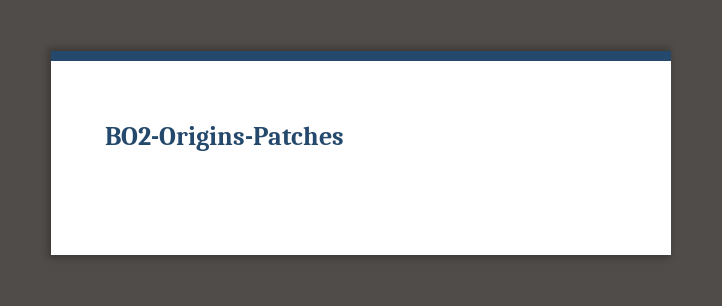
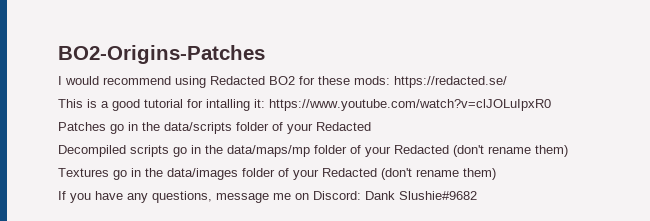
(344, 138) none -> [58,76,507,88] [58,99,551,111] [58,122,371,134] [58,145,568,157] [58,168,496,180] [58,191,477,203] // I would recommend using Redacted BO2 for these mods: https://redacted.se/ // This is a good tutorial for intalling it: https://www.youtube.com/watch?v=clJOLuIpxR0 // Patches go in the data/scripts folder of your Redacted // Decompiled scripts go in the data/maps/mp folder of your Redacted (don't rename them) // Textures go in the data/images folder of your Redacted (don't rename them) // If you have any questions, message me on Discord: Dank Slushie#9682

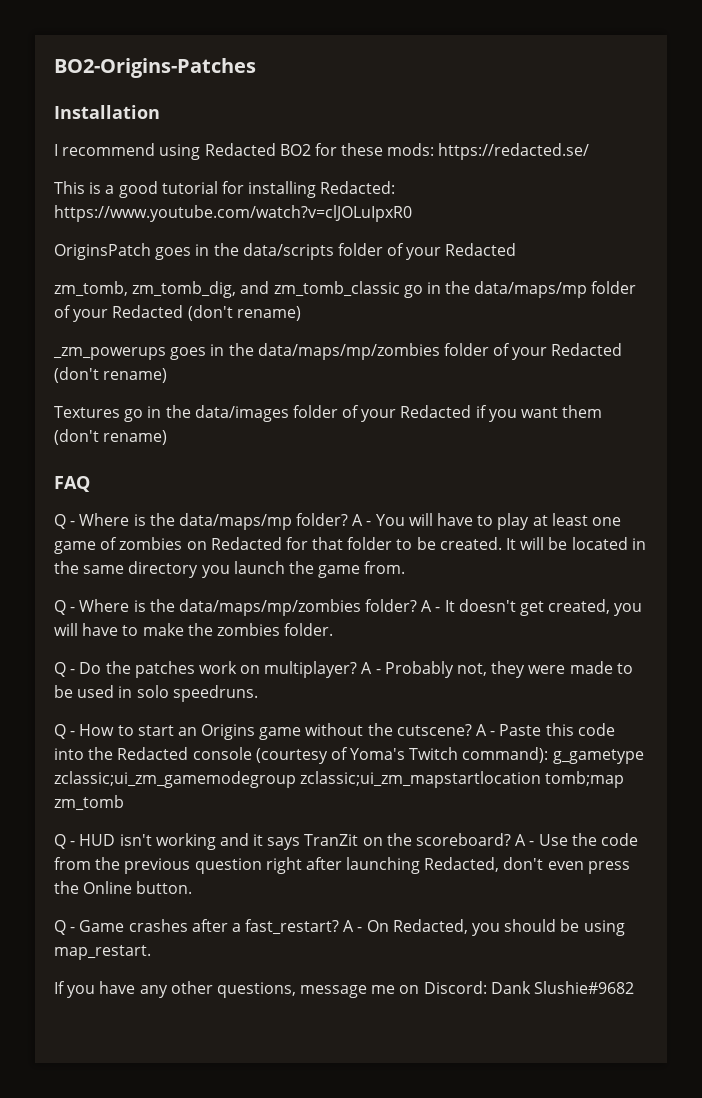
(265, 54) none -> [54,105,160,119] // Installation
[65,76,99,85] would -> (58, 150) none
[206,99,265,111] intalling it: -> [248,181,396,198] installing Redacted:
[58,122,124,134] Patches go -> [54,243,192,260] OriginsPatch goes
[58,145,169,157] Decompiled scripts -> [54,281,400,298] zm_tomb, zm_tomb_dig, and zm_tomb_classic
[488,145,568,157] rename them) -> [236,306,301,321] [53,343,623,360] [54,367,168,383] rename) // _zm_powerups goes in the data/maps/mp/zombies folder of your Redacted (don't rename)
[381,168,496,180] (don't rename them) -> [475,405,603,422] [54,429,168,445] [54,476,90,492] [54,513,621,530] [54,537,646,554] [54,561,406,578] [54,599,643,616] [54,623,334,636] [54,661,633,678] [54,685,258,702] [54,723,615,740] [54,747,644,764] [54,771,625,788] [54,795,124,811] [54,833,638,850] [54,857,630,874] [54,881,193,894] [54,919,625,936] [54,945,151,960] if you want them (don't rename) // FAQ // Q - Where is the data/maps/mp folder? A - You will have to play at least one game of zombies on Redacted for that folder to be created. It will be located in the same directory you launch the game from. // Q - Where is the data/maps/mp/zombies folder? A - It doesn't get created, you will have to make the zombies folder. // Q - Do the patches work on multiplayer? A - Probably not, they were made to be used in solo speedruns. // Q - How to start an Origins game without the cutscene? A - Paste this code into the Redacted console (courtesy of Yoma's Twitch command): g_gametype zclassic;ui_zm_gamemodegroup zclassic;ui_zm_mapstartlocation tomb;map zm_tomb // Q - HUD isn't working and it says TranZit on the scoreboard? A - Use the code from the previous question right after launching Redacted, don't even press the Online button. // Q - Game crashes after a fast_restart? A - On Redacted, you should be using map_restart.
(148, 198) none -> [170,981,213,994] other

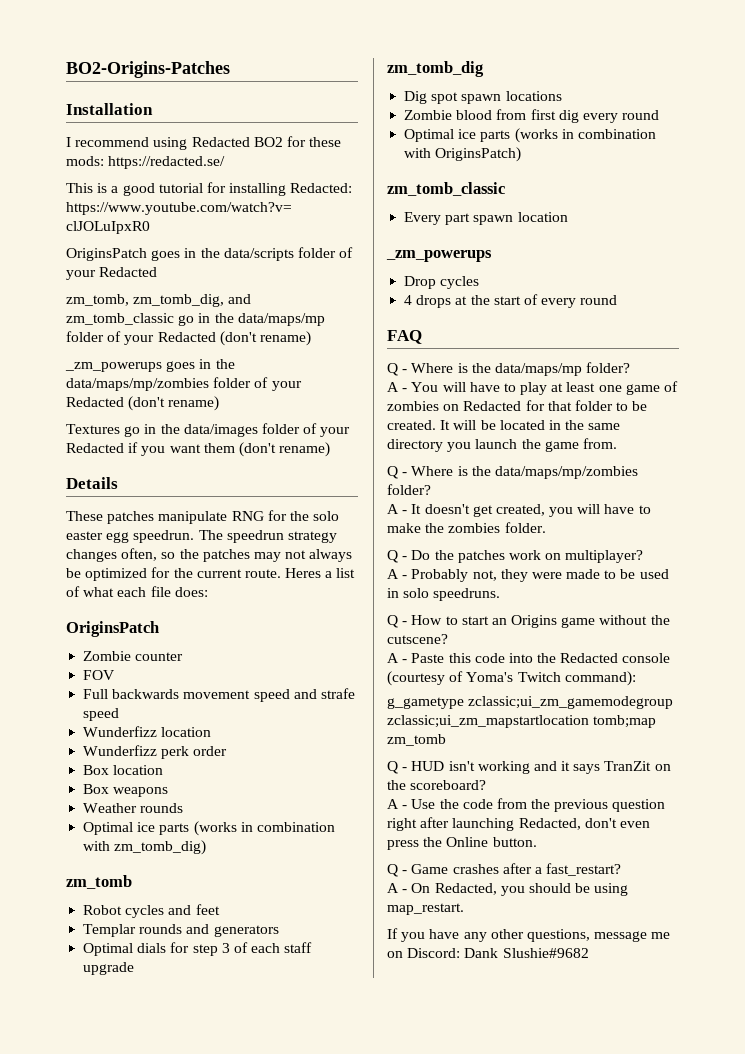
(168, 437) none -> [66,477,118,489] [66,510,340,524] [66,530,337,543] [66,548,353,562] [66,567,356,581] [66,586,208,597] [66,621,159,637] [83,651,184,661] [83,670,116,680] [83,688,355,702] [83,708,120,721] [83,726,212,737] [83,745,228,759] [83,765,164,775] [83,784,169,797] [83,803,184,813] [83,821,335,836] [83,840,207,855] [66,875,132,889] [83,904,220,918] [83,924,279,937] [83,942,313,956] [83,962,135,975] [387,61,484,77] [404,91,562,104] [404,109,660,123] [404,128,656,143] [404,147,522,162] [387,182,505,196] [404,212,568,225] [386,250,492,262] [404,276,480,289] [404,294,618,308] // Details // These patches manipulate RNG for the solo easter egg speedrun. The speedrun strategy changes often, so the patches may not always be optimized for the current route. Heres a list of what each file does: // OriginsPatch // Zombie counter // FOV // Full backwards movement speed and strafe speed // Wunderfizz location // Wunderfizz perk order // Box location // Box weapons // Weather rounds // Optimal ice parts (works in combination with zm_tomb_dig) // zm_tomb // Robot cycles and feet // Templar rounds and generators // Optimal dials for step 3 of each staff upgrade // zm_tomb_dig // Dig spot spawn locations // Zombie blood from first dig every round // Optimal ice parts (works in combination with OriginsPatch) // zm_tomb_classic // Every part spawn location // _zm_powerups // Drop cycles // 4 drops at the start of every round
(349, 519) none -> (631, 367) //
(418, 605) none -> (431, 489) //
(358, 669) none -> (644, 556) //
(472, 730) none -> (448, 639) //
(549, 755) none -> (636, 678) //
(512, 839) none -> (487, 785) //
(340, 927) none -> (622, 869) //

